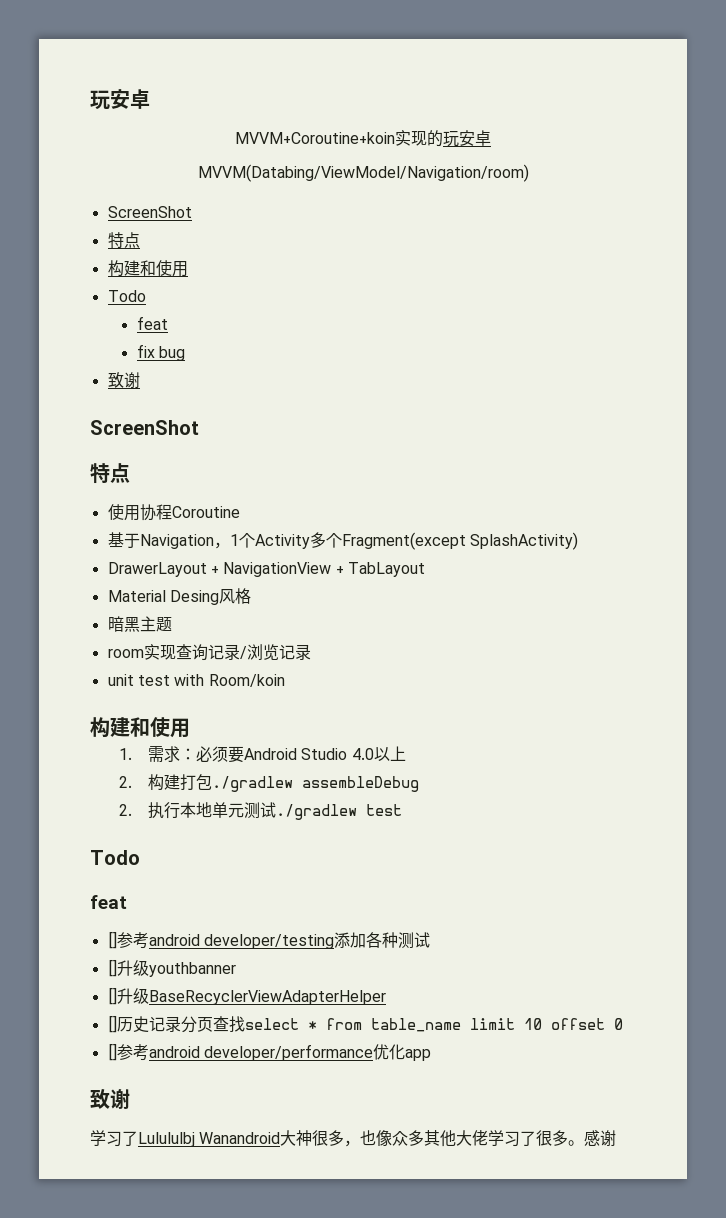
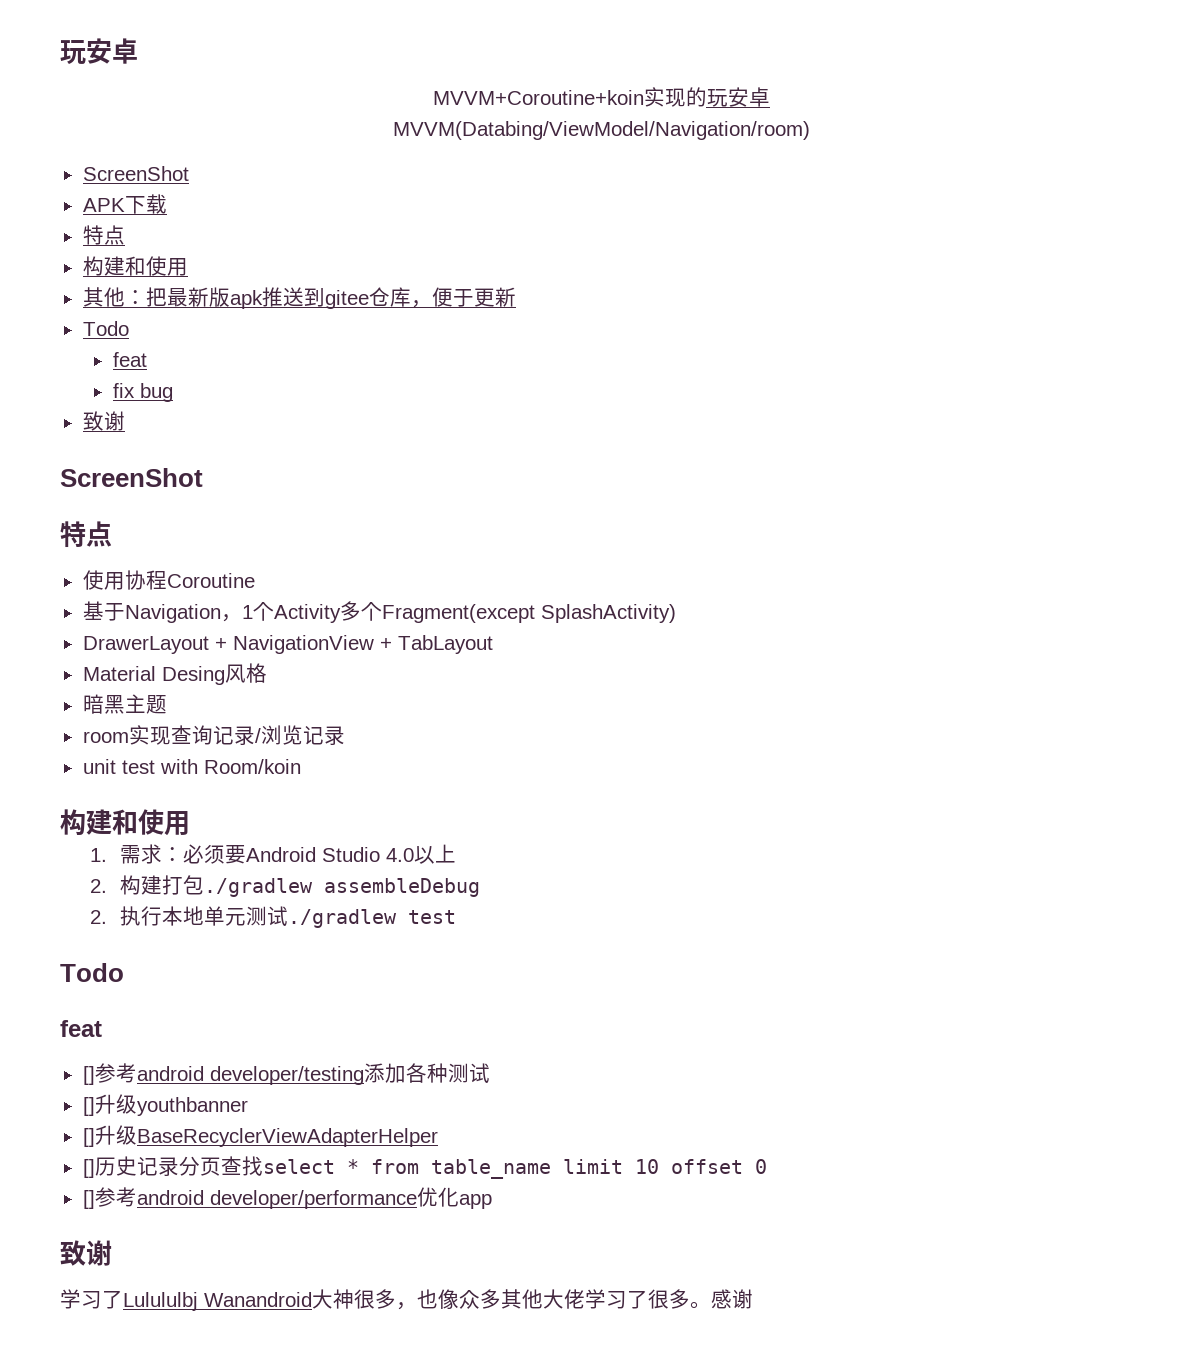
(192, 212) none -> [82,194,167,214] // APK下载
(188, 269) none -> [82,287,516,309] // 其他：把最新版apk推送到gitee仓库，便于更新

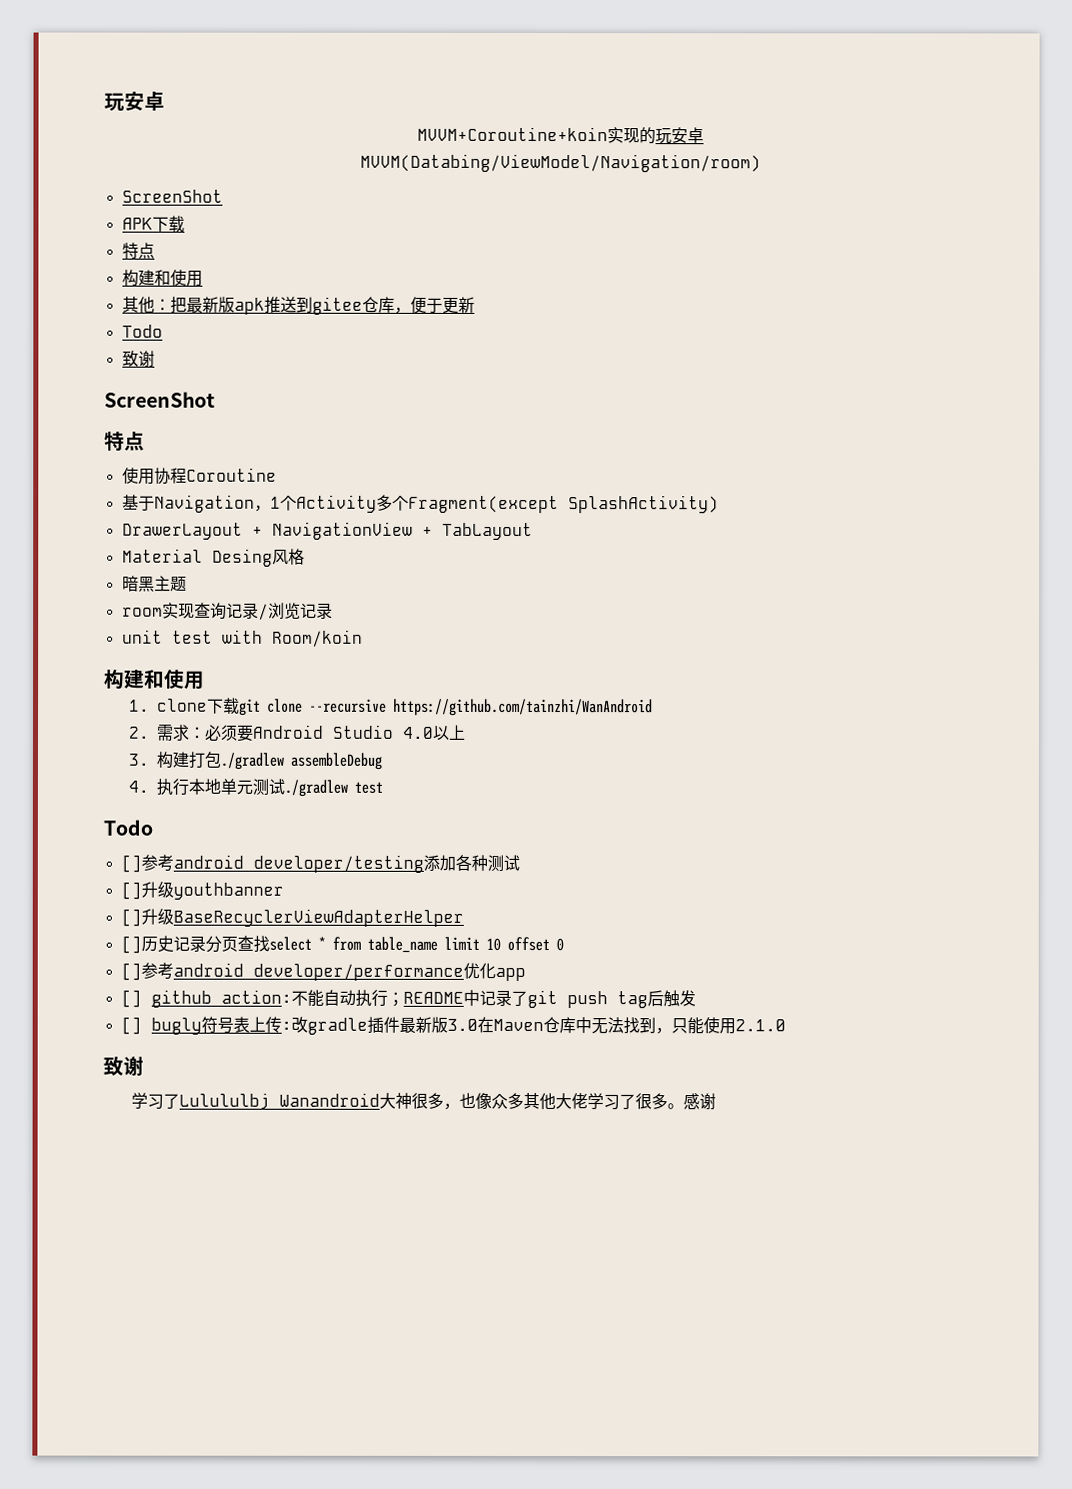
[112,352,147,367] [112,383,173,402] // feat // fix bug -> (163, 331) none
(108, 855) none -> [156,697,653,717] [128,726,150,739] clone下载git clone --recursive https://github.com/tainzhi/WanAndroid // 2.
[90,879,108,893] 2. -> [127,753,149,766] 3.
[90,910,108,924] 2. -> [127,780,149,793] 4.
[60,1020,102,1037] // feat -> (153, 827) none
(492, 1201) none -> [120,989,696,1009] [120,1016,786,1035] // [] github action:不能自动执行；README中记录了git push tag后触发 // [] bugly符号表上传:改gradle插件最新版3.0在Maven仓库中无法找到，只能使用2.1.0

